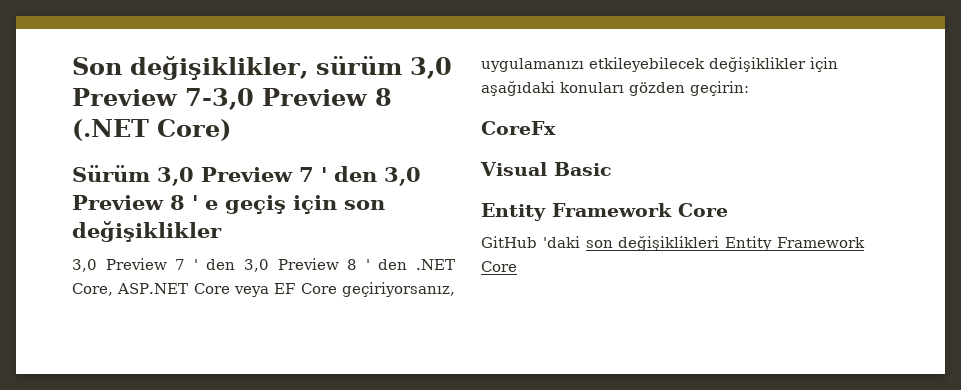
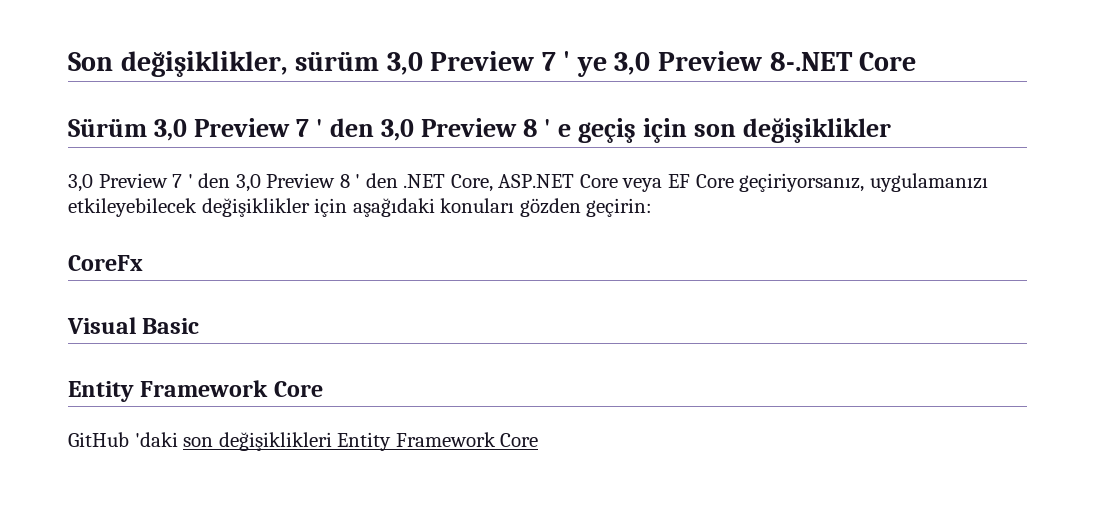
[185,88,392,110] [72,119,231,141] 7-3,0 Preview 8 (.NET Core) -> [541,51,917,77] 7 ' ye 3,0 Preview 8-.NET Core

